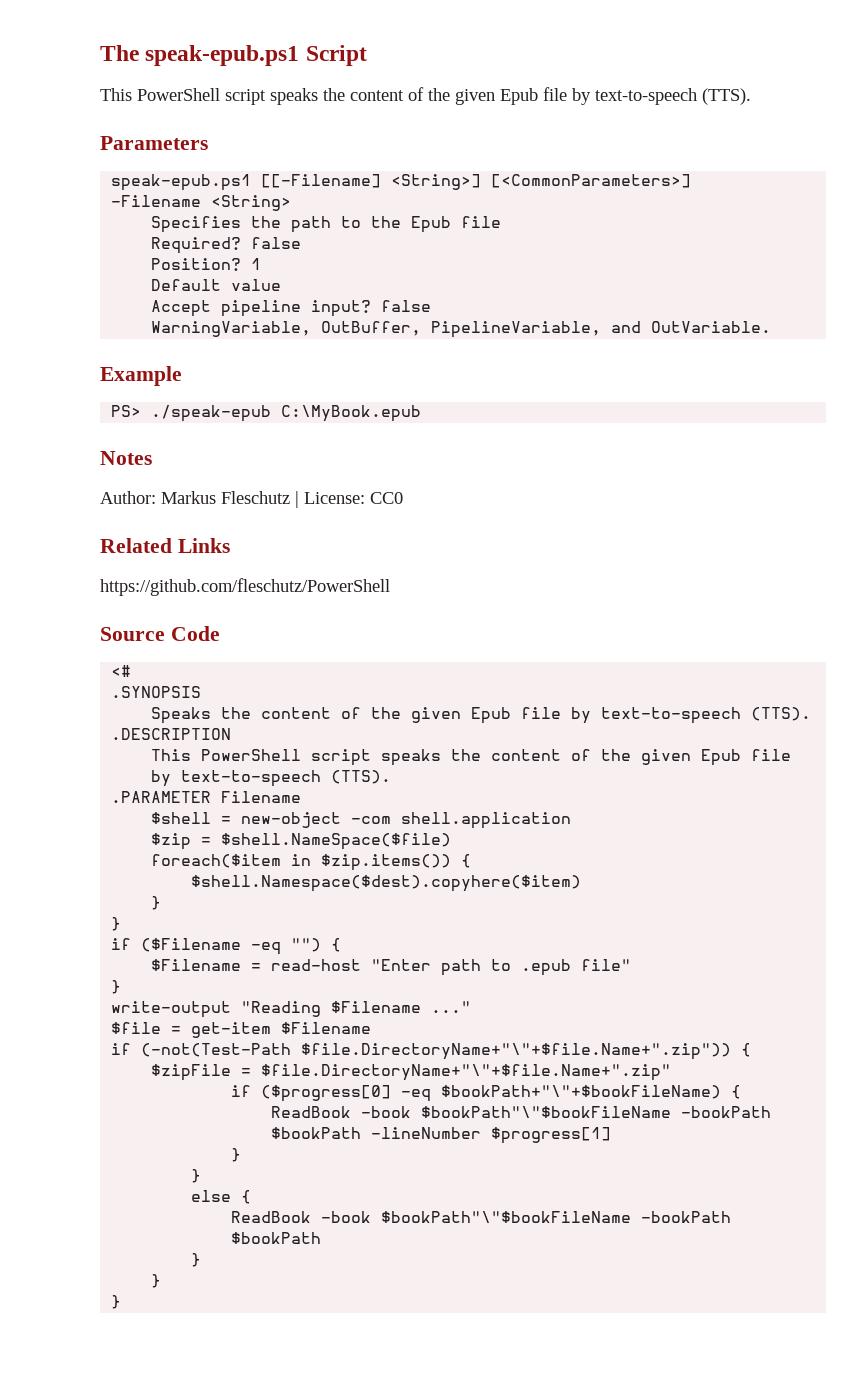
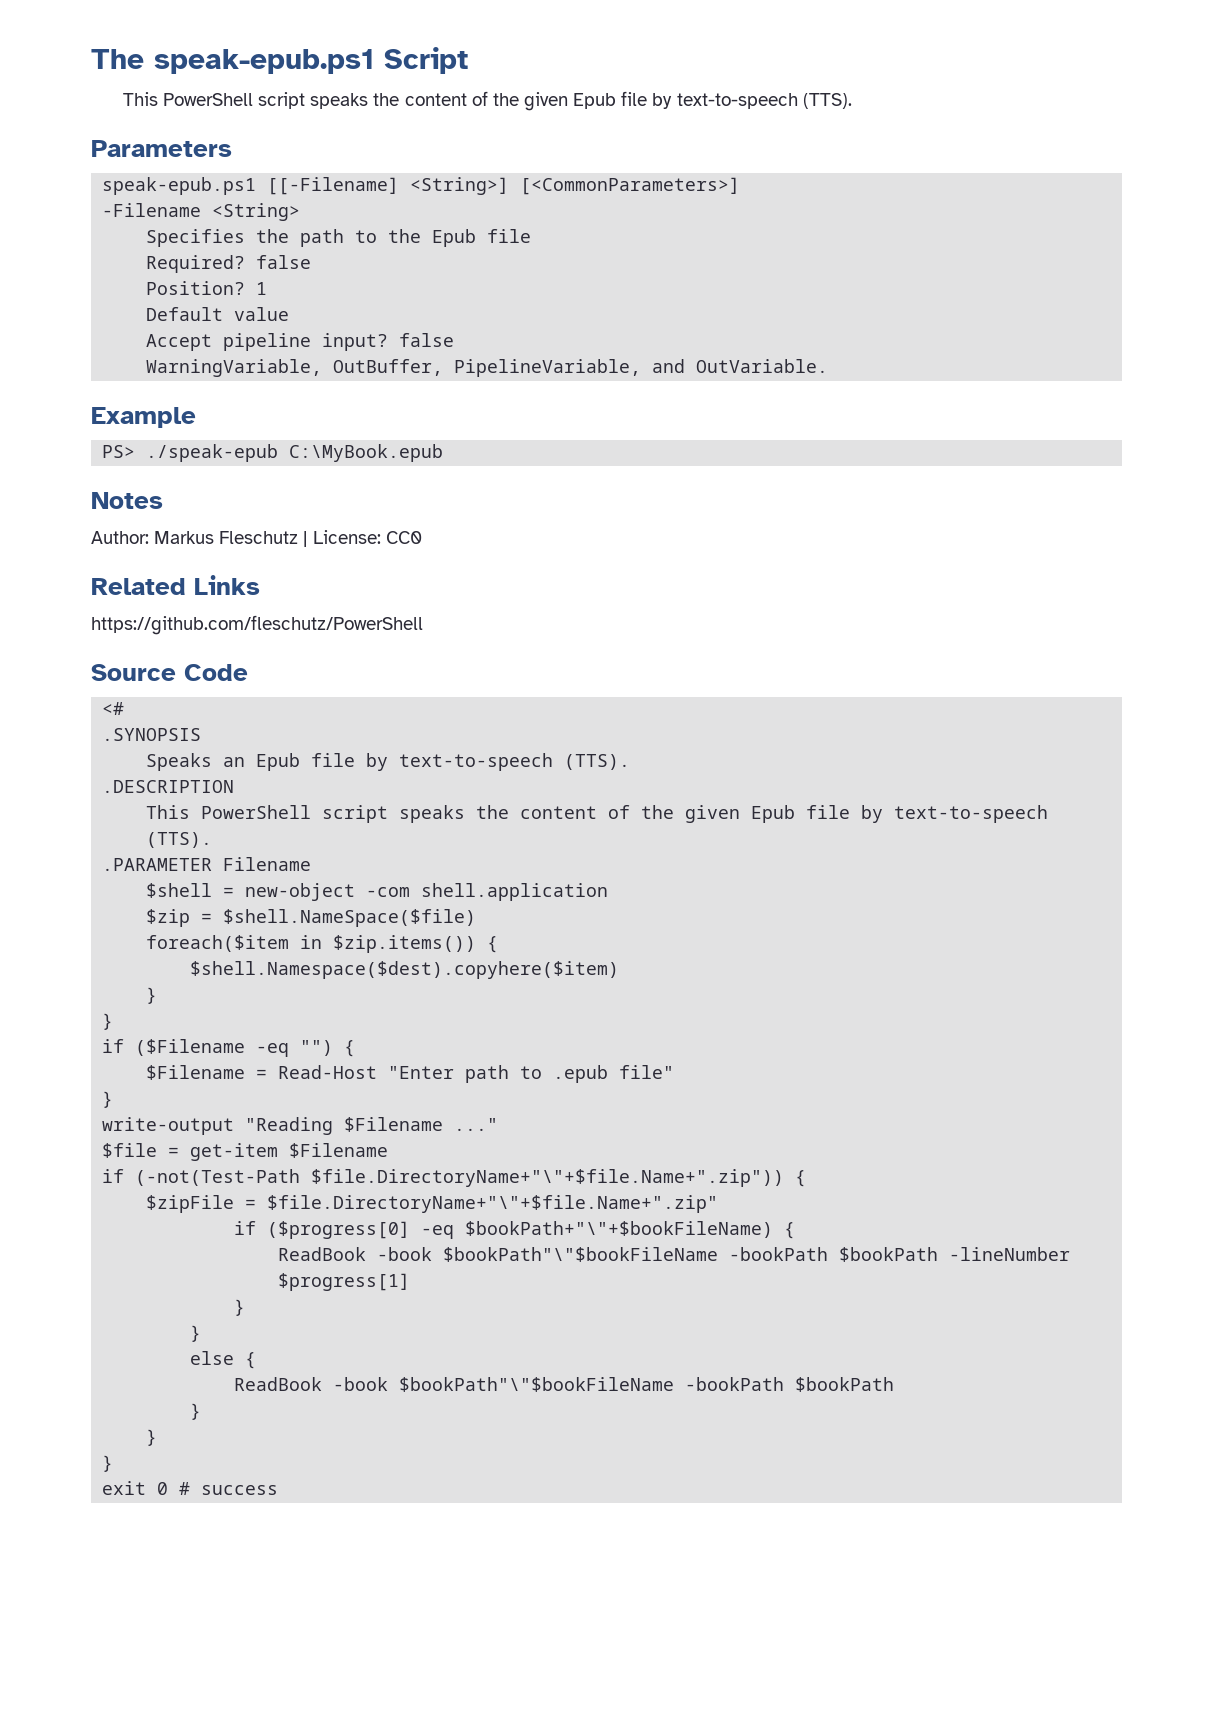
[221,707,462,723] the content of the given -> [223,757,246,767] an
[271,959,362,971] read-host -> [278,1065,378,1079] Read-Host
(122, 1302) none -> [102,1481,279,1495] // exit 0 # success

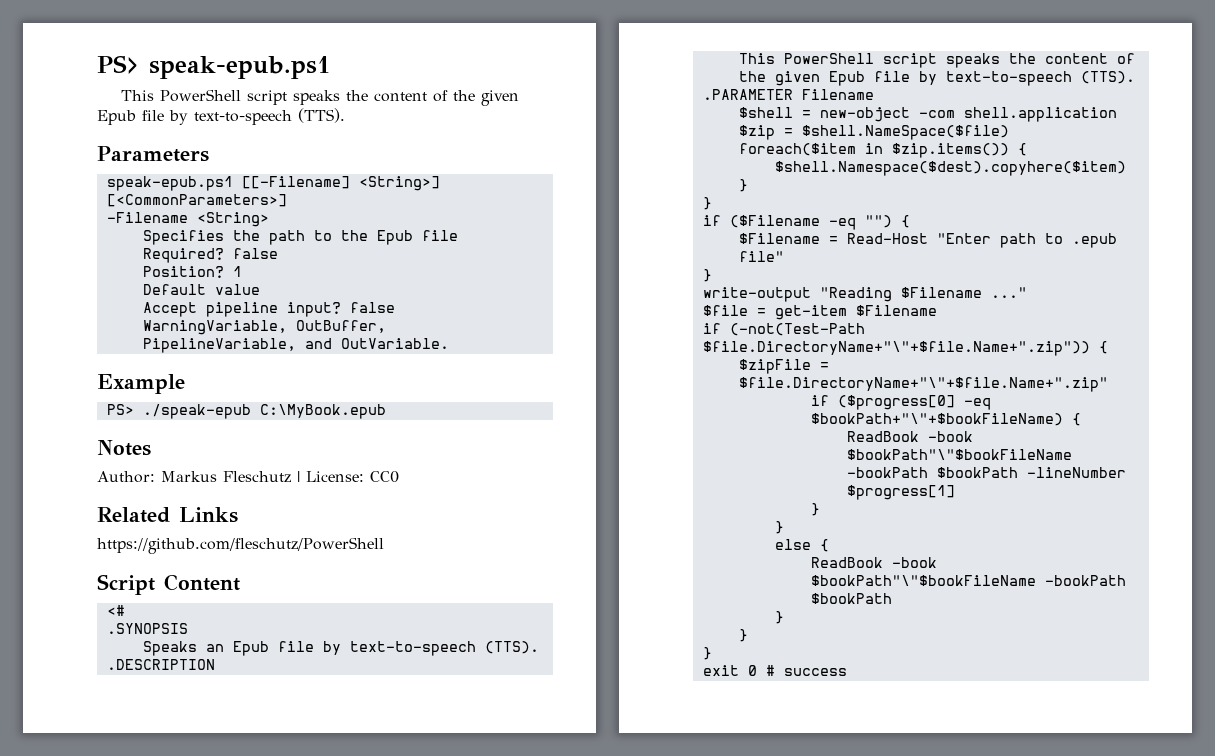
[91,47,468,74] The speak-epub.ps1 Script -> [97,55,330,79] PS> speak-epub.ps1
[91,664,248,681] Source Code -> [97,574,240,595] Script Content

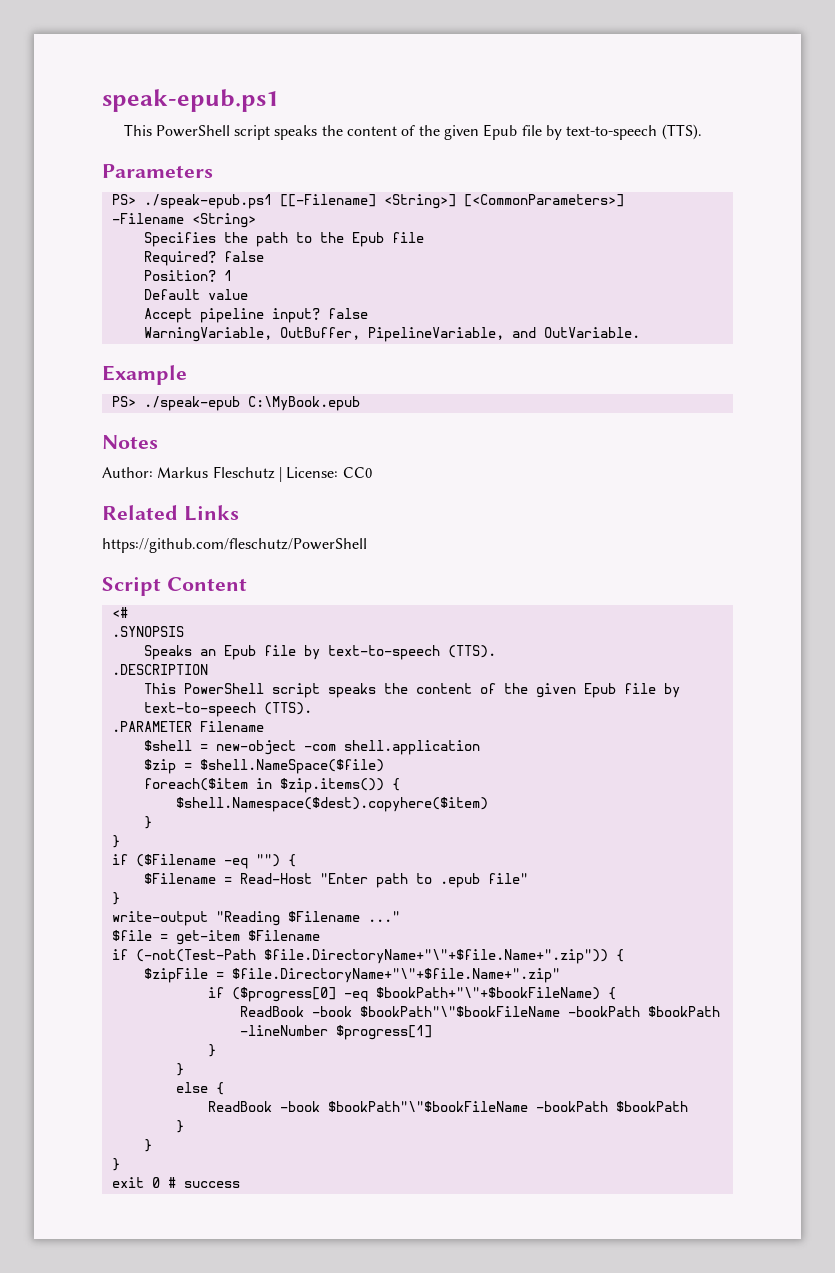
[97,55,139,74] PS> -> (102, 100) none
[106,176,233,191] speak-epub.ps1 -> [111,194,272,209] PS> ./speak-epub.ps1

